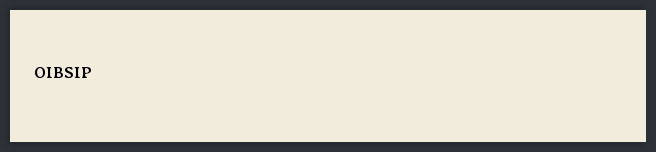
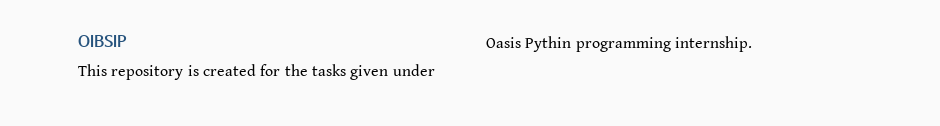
(92, 72) none -> [78,64,435,80] [486,36,752,52] // This repository is created for the tasks given under Oasis Pythin programming internship.

